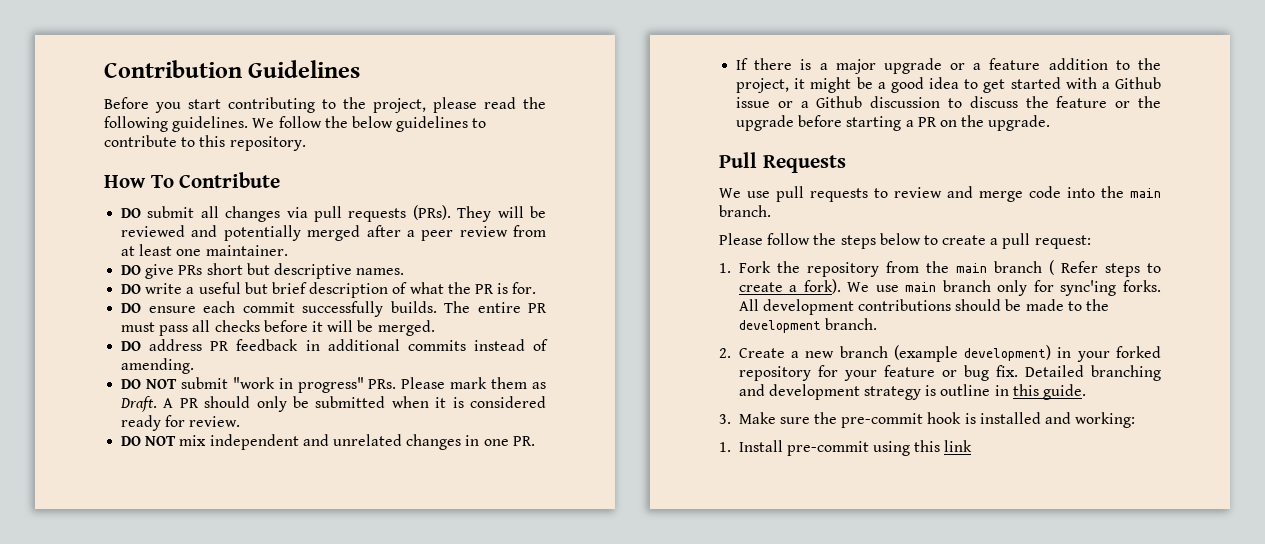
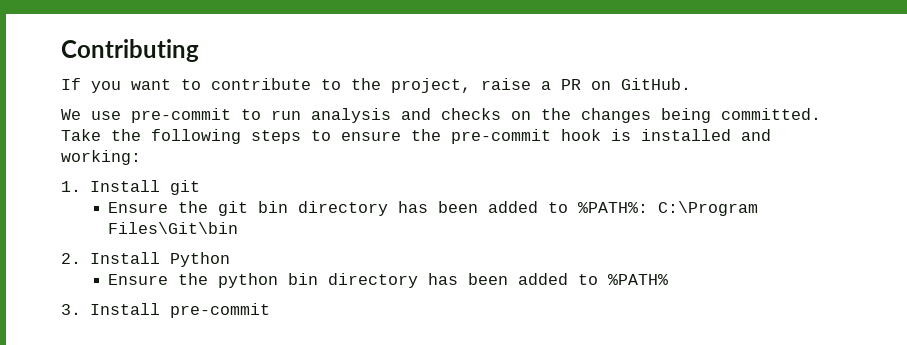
[104,60,361,78] [104,97,546,113] [104,116,487,132] [104,135,306,151] [104,172,281,188] [121,205,546,222] [121,225,546,241] [121,244,288,256] [121,263,405,279] [121,282,537,298] [121,301,547,317] [121,320,435,336] [121,339,548,351] [121,358,195,374] [121,377,546,393] [120,396,546,412] [121,415,241,431] [121,434,535,450] [736,58,1161,74] [736,77,1161,93] [736,96,1161,108] [736,115,1051,131] [719,152,846,173] [719,186,1161,202] [719,205,771,217] [719,233,1091,249] [719,260,1161,277] [738,279,1161,296] [738,299,1110,315] [738,318,877,333] [719,345,1161,362] [738,365,1161,381] [738,384,1087,400] [719,412,810,424] Contribution Guidelines // Before you start contributing to the project, please read the following guidelines. We follow the below guidelines to contribute to this repository. // How To Contribute // DO submit all changes via pull requests (PRs). They will be reviewed and potentially merged after a peer review from at least one maintainer. // DO give PRs short but descriptive names. // DO write a useful but brief description of what the PR is for. // DO ensure each commit successfully builds. The entire PR must pass all checks before it will be merged. // DO address PR feedback in additional commits instead of amending. // DO NOT submit "work in progress" PRs. Please mark them as Draft. A PR should only be submitted when it is considered ready for review. // DO NOT mix independent and unrelated changes in one PR. // If there is a major upgrade or a feature addition to the project, it might be a good idea to get started with a Github issue or a Github discussion to discuss the feature or the upgrade before starting a PR on the upgrade. // Pull Requests // We use pull requests to review and merge code into the main branch. // Please follow the steps below to create a pull request: // 1. Fork the repository from the main branch ( Refer steps to create a fork). We use main branch only for sync'ing forks. All development contributions should be made to the development branch. // 2. Create a new branch (example development) in your forked repository for your feature or bug fix. Detailed branching and development strategy is outline in this guide. // 3. Make sure -> [61,39,199,62] [61,78,691,93] [61,108,821,123] [61,129,401,144] Contributing // If you want to contribute to the project, raise a PR on GitHub. // We use pre-commit to run analysis and checks on the changes being committed. Take the following steps to ensure
[786,440,973,456] pre-commit using this link -> [170,180,201,195] [108,201,759,216] [108,222,239,234] [61,252,231,267] [108,273,669,288] [61,303,271,318] git // Ensure the git bin directory has been added to %PATH%: C:\Program Files\Git\bin // 2. Install Python // Ensure the python bin directory has been added to %PATH% // 3. Install pre-commit

